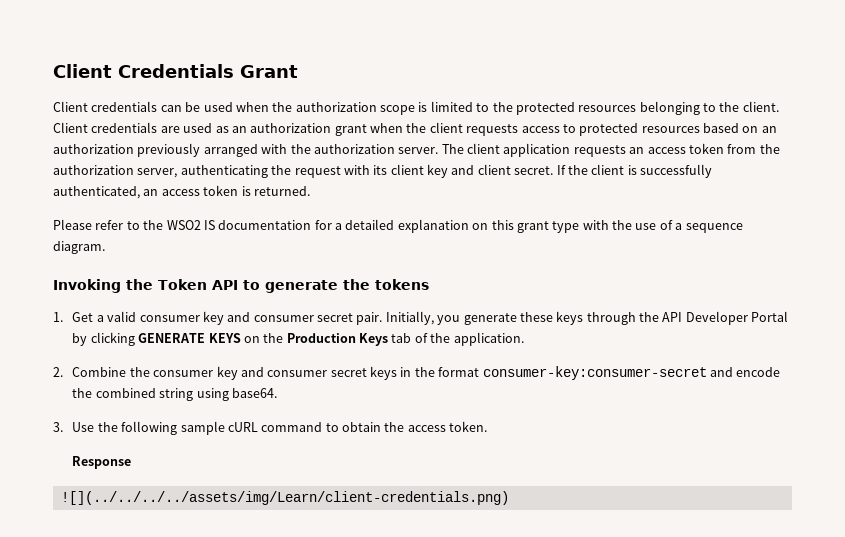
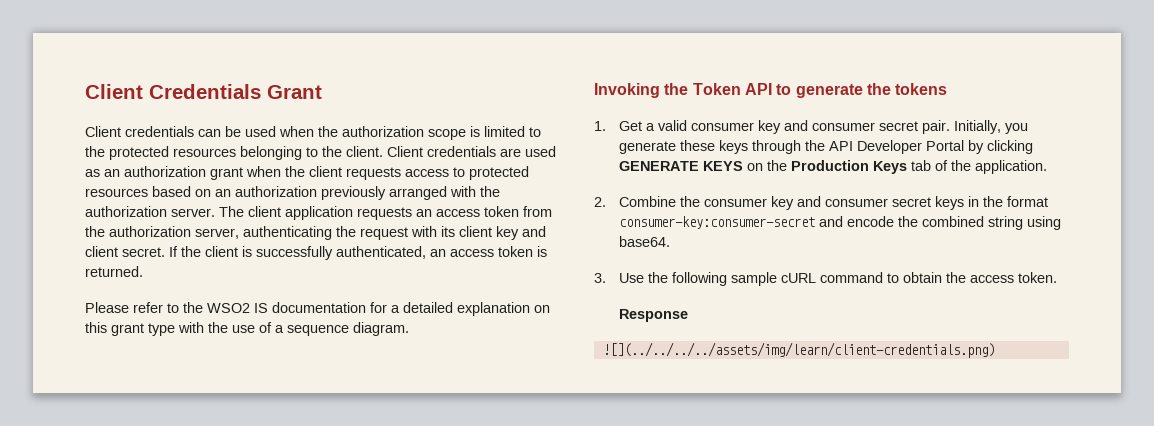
[60,491,509,505] ![](../../../../assets/img/Learn/client-credentials.png) -> [602,342,995,358] ![](../../../../assets/img/learn/client-credentials.png)

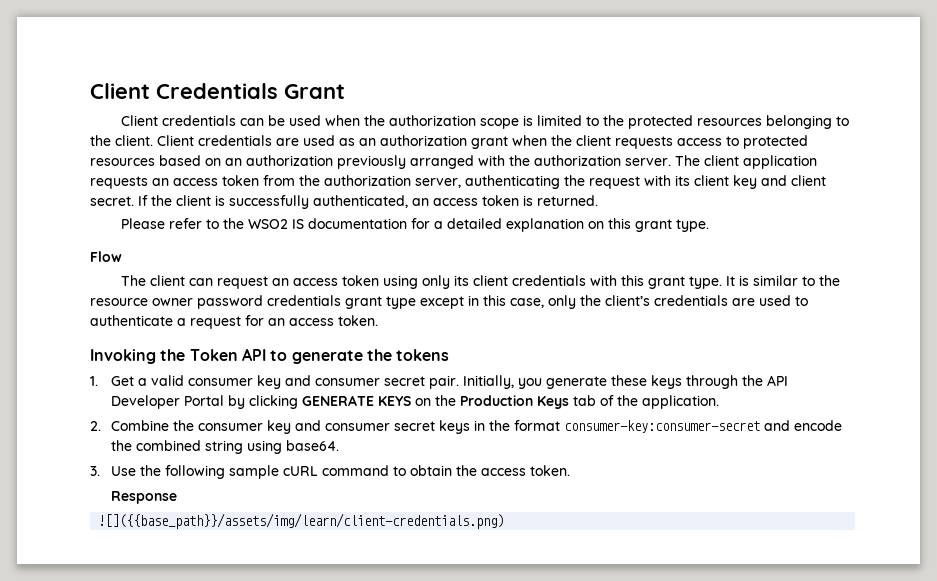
[148,322,409,336] type with the use of a sequence diagram. -> [675,219,709,232] [90,251,122,262] [120,275,840,289] [90,295,808,309] [90,315,378,329] type. // Flow // The client can request an access token using only its client credentials with this grant type. It is similar to the resource owner password credentials grant type except in this case, only the client’s credentials are used to authenticate a request for an access token.
[602,342,995,358] ![](../../../../assets/img/learn/client-credentials.png) -> [98,513,505,529] ![]({{base_path}}/assets/img/learn/client-credentials.png)

